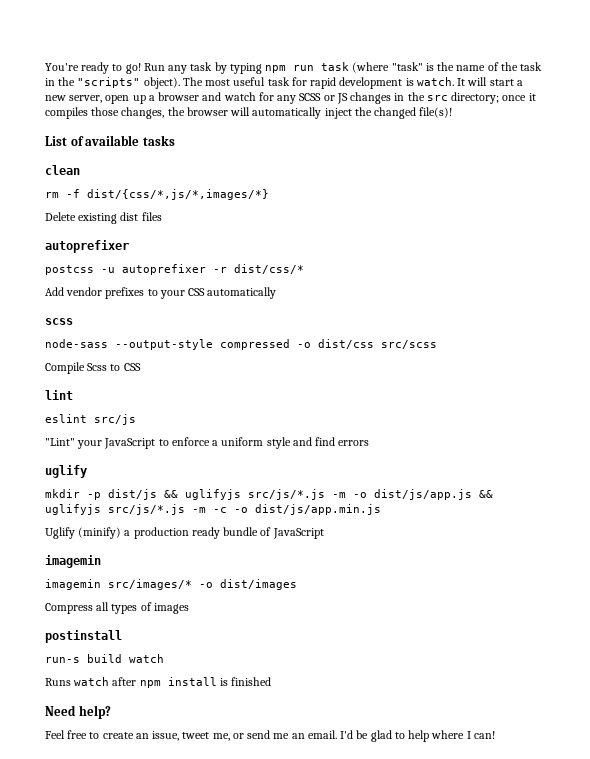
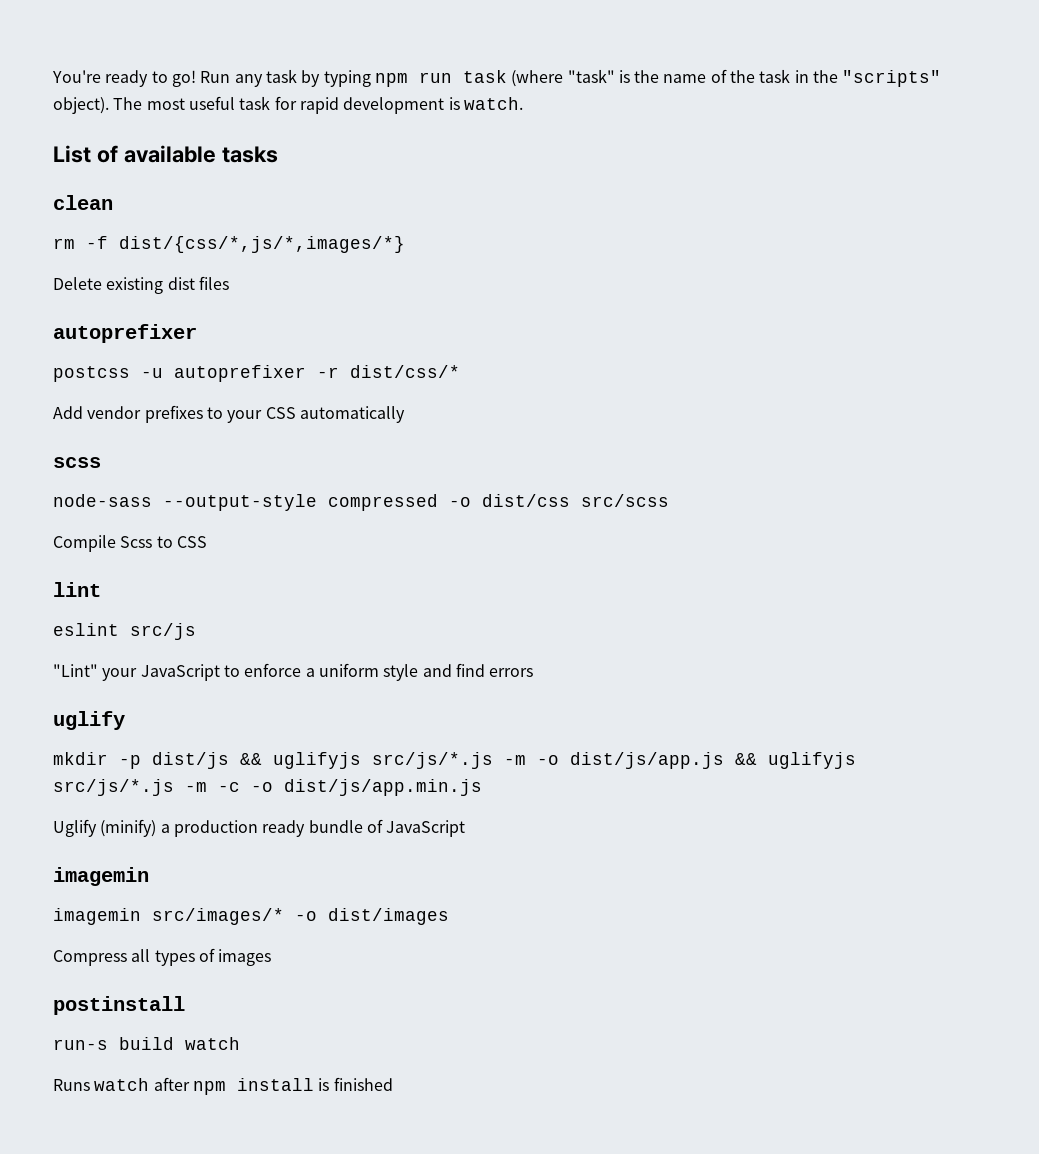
[457,77,523,86] [45,92,536,104] [45,107,453,119] It will start a new server, open up a browser and watch for any SCSS or JS changes in the src directory; once it compiles those changes, the browser will automatically inject the changed file(s)! -> (523, 103) none
[45,705,111,719] [45,730,495,742] // Need help? // Feel free to create an issue, tweet me, or send me an email. I'd be glad to help where I can! -> (393, 1084) none

